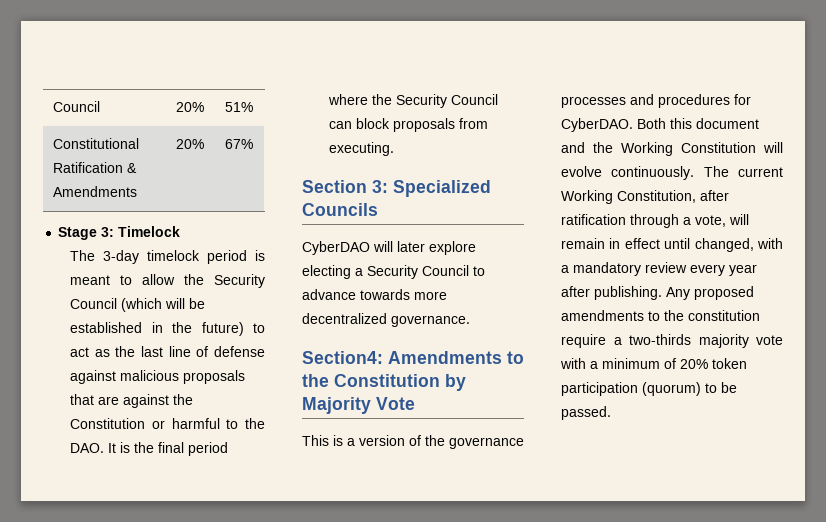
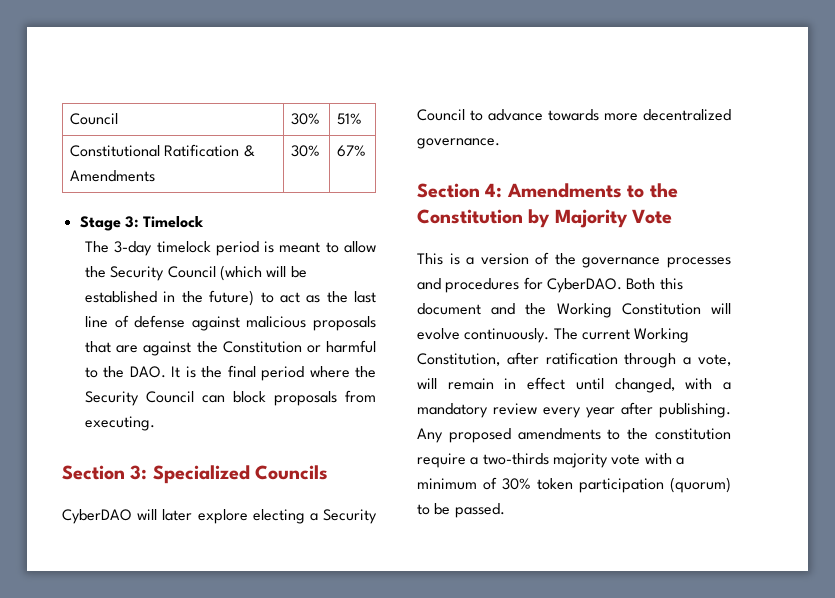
[175,102,204,112] 20% -> [290,113,320,125] 30%
[175,139,204,149] 20% -> [290,145,320,157] 30%
[302,351,383,364] Section4: -> [417,183,503,198] Section 4:
[680,359,708,369] 20% -> [502,478,531,490] 30%

